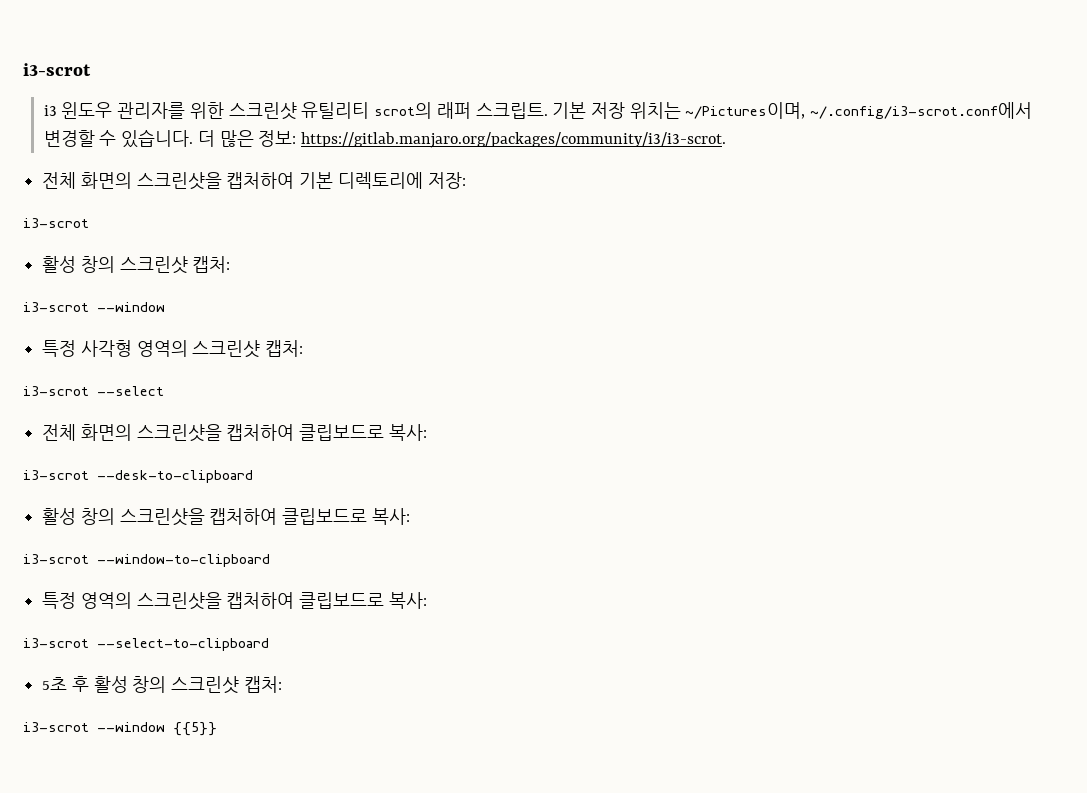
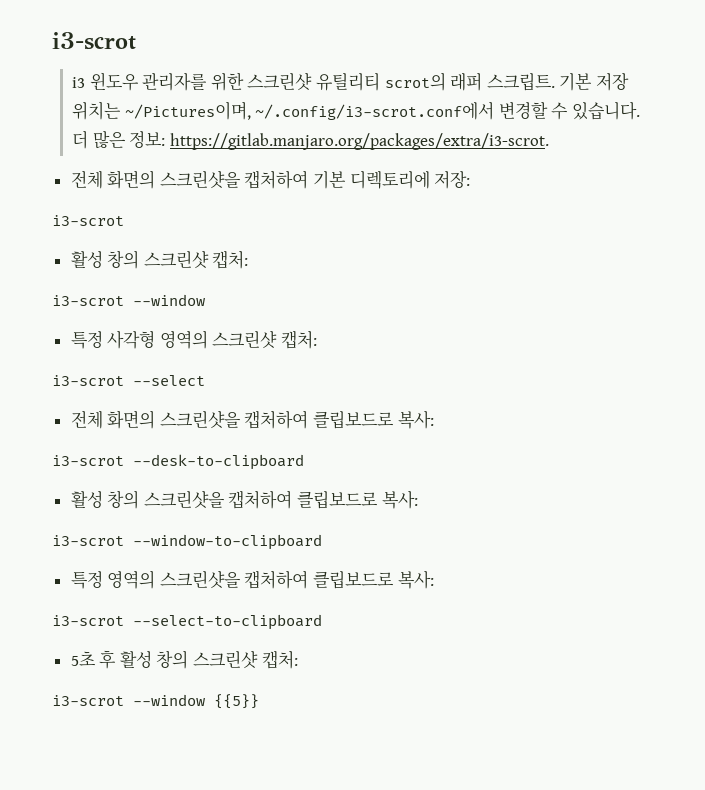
[301,132,727,148] https://gitlab.manjaro.org/packages/community/i3/i3-scrot. -> [169,133,549,150] https://gitlab.manjaro.org/packages/extra/i3-scrot.

